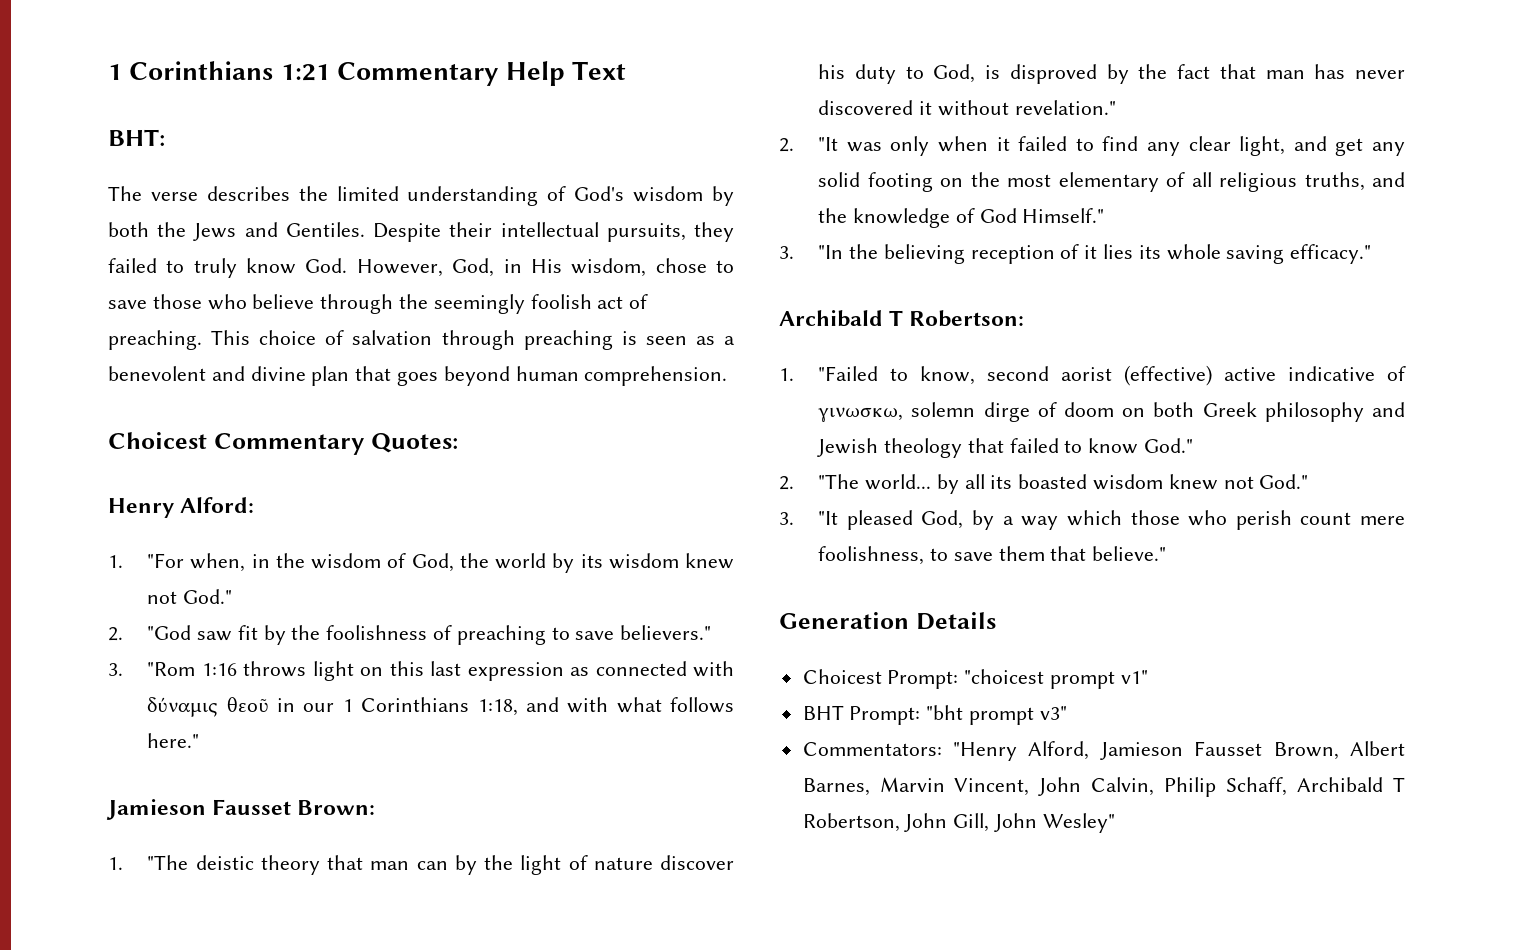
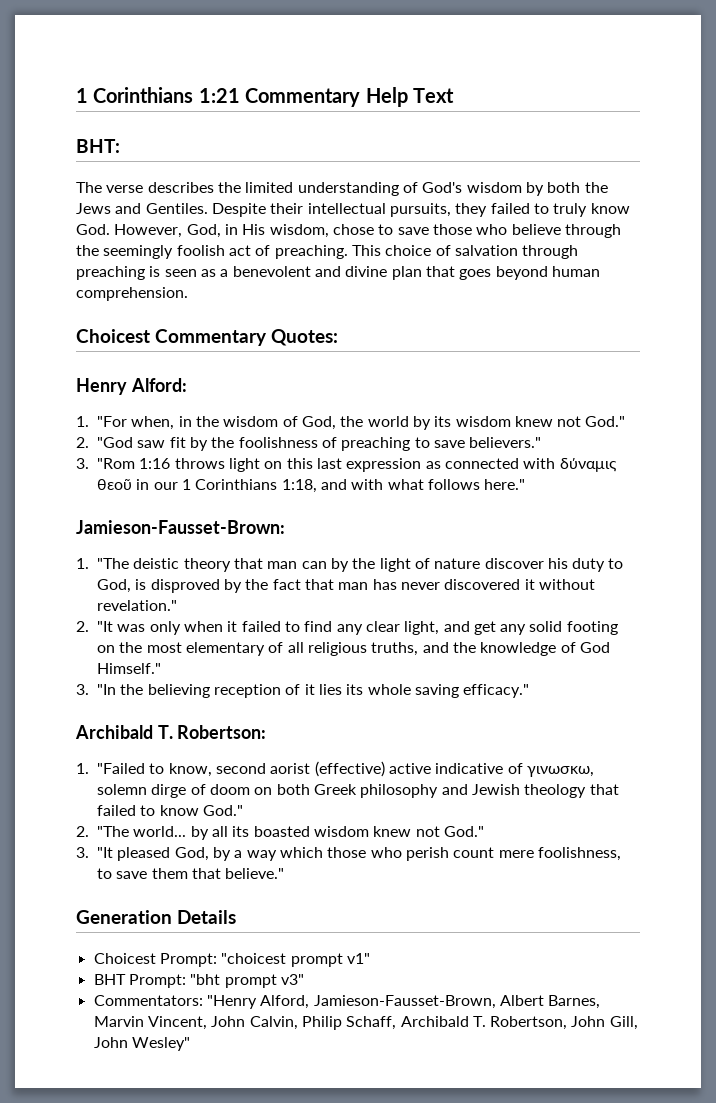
[106,799,376,820] Jamieson Fausset Brown: -> [76,520,285,534] Jamieson-Fausset-Brown:
[889,310,904,326] T -> [157,725,173,739] T.
[1099,741,1339,760] Jamieson Fausset Brown, -> [313,995,496,1009] Jamieson-Fausset-Brown,
[1393,777,1405,792] T -> [472,1016,486,1027] T.

